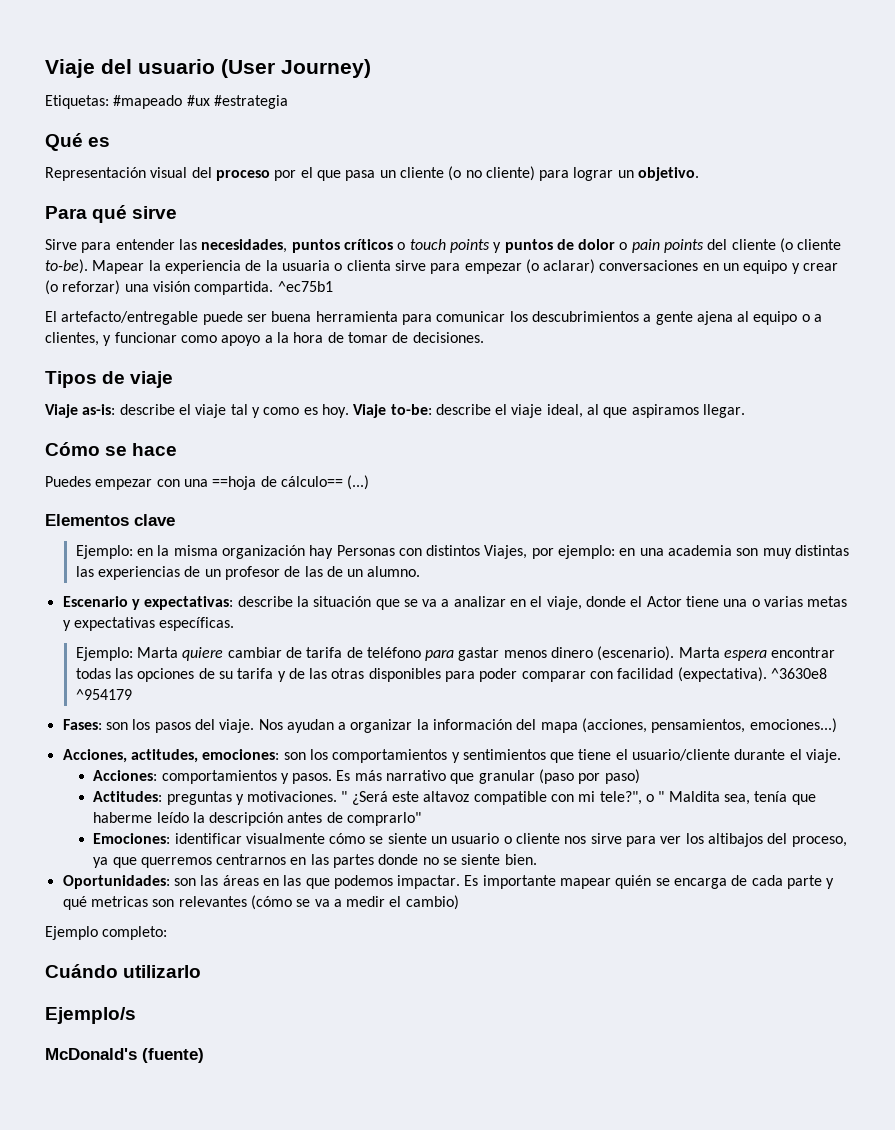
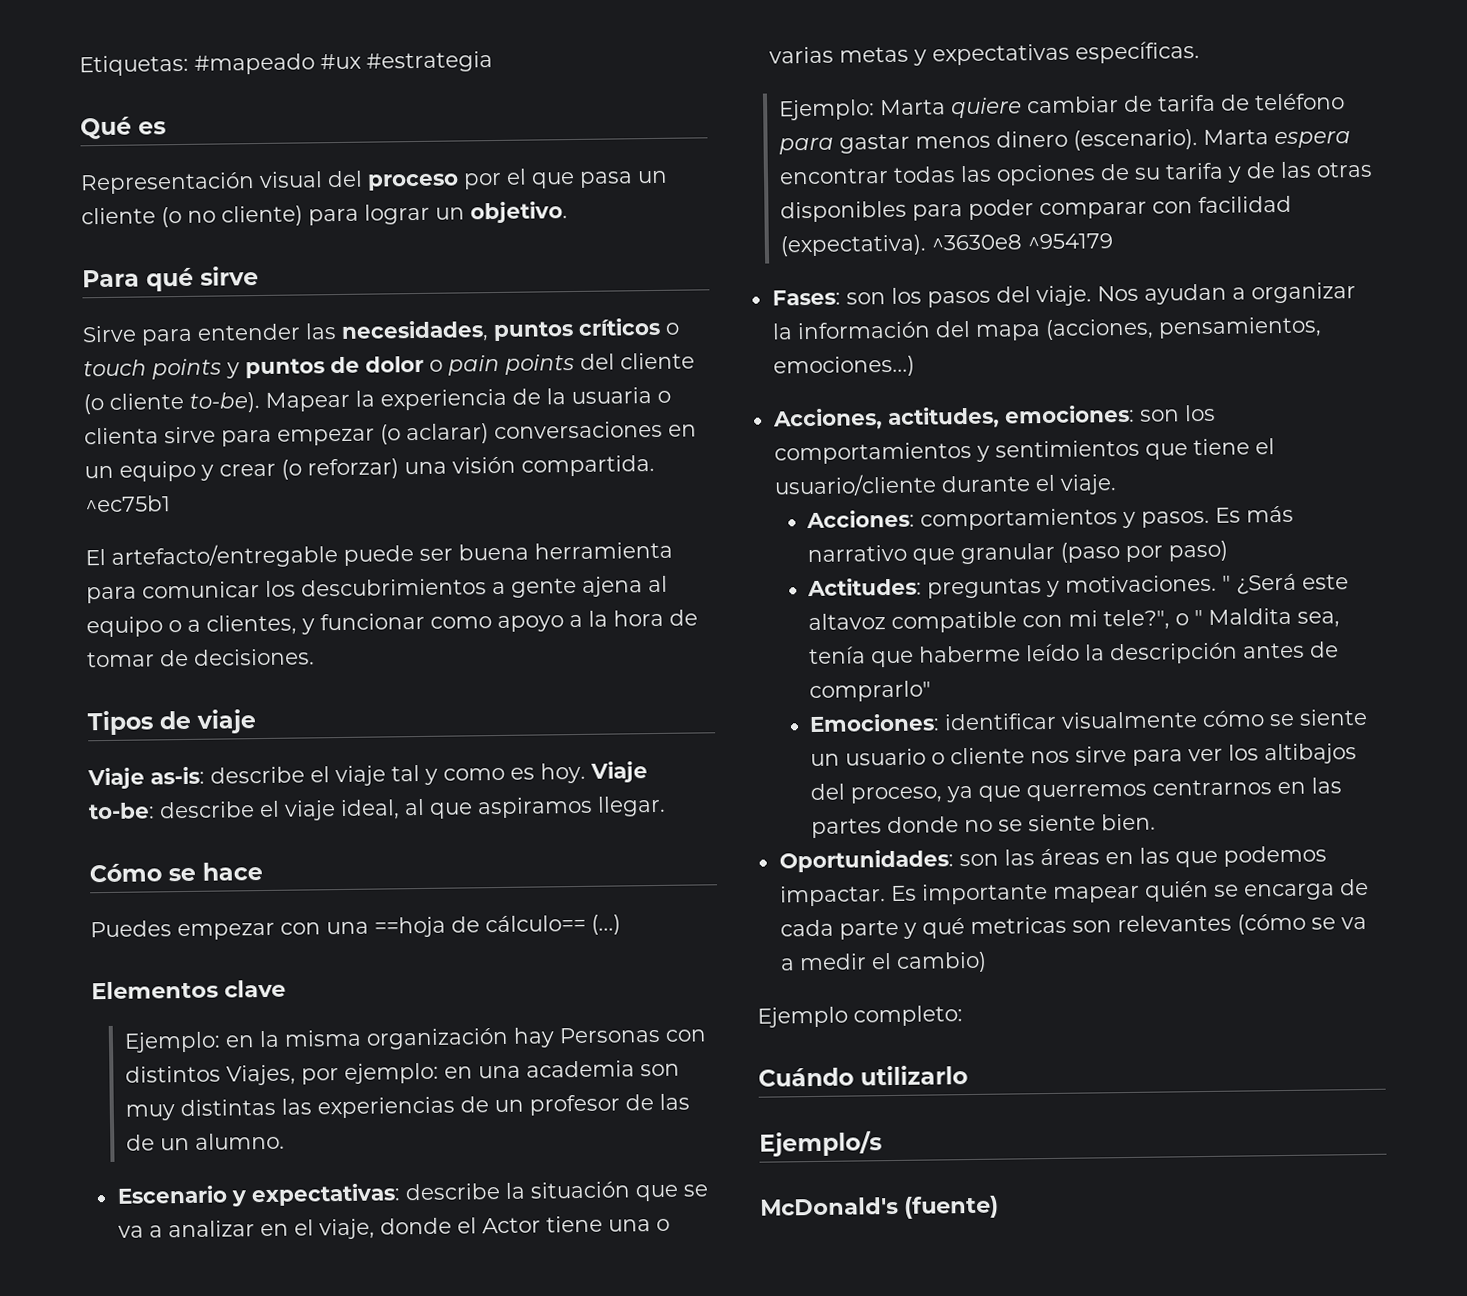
[45,59,371,78] Viaje del usuario (User Journey) // -> (79, 65) none

